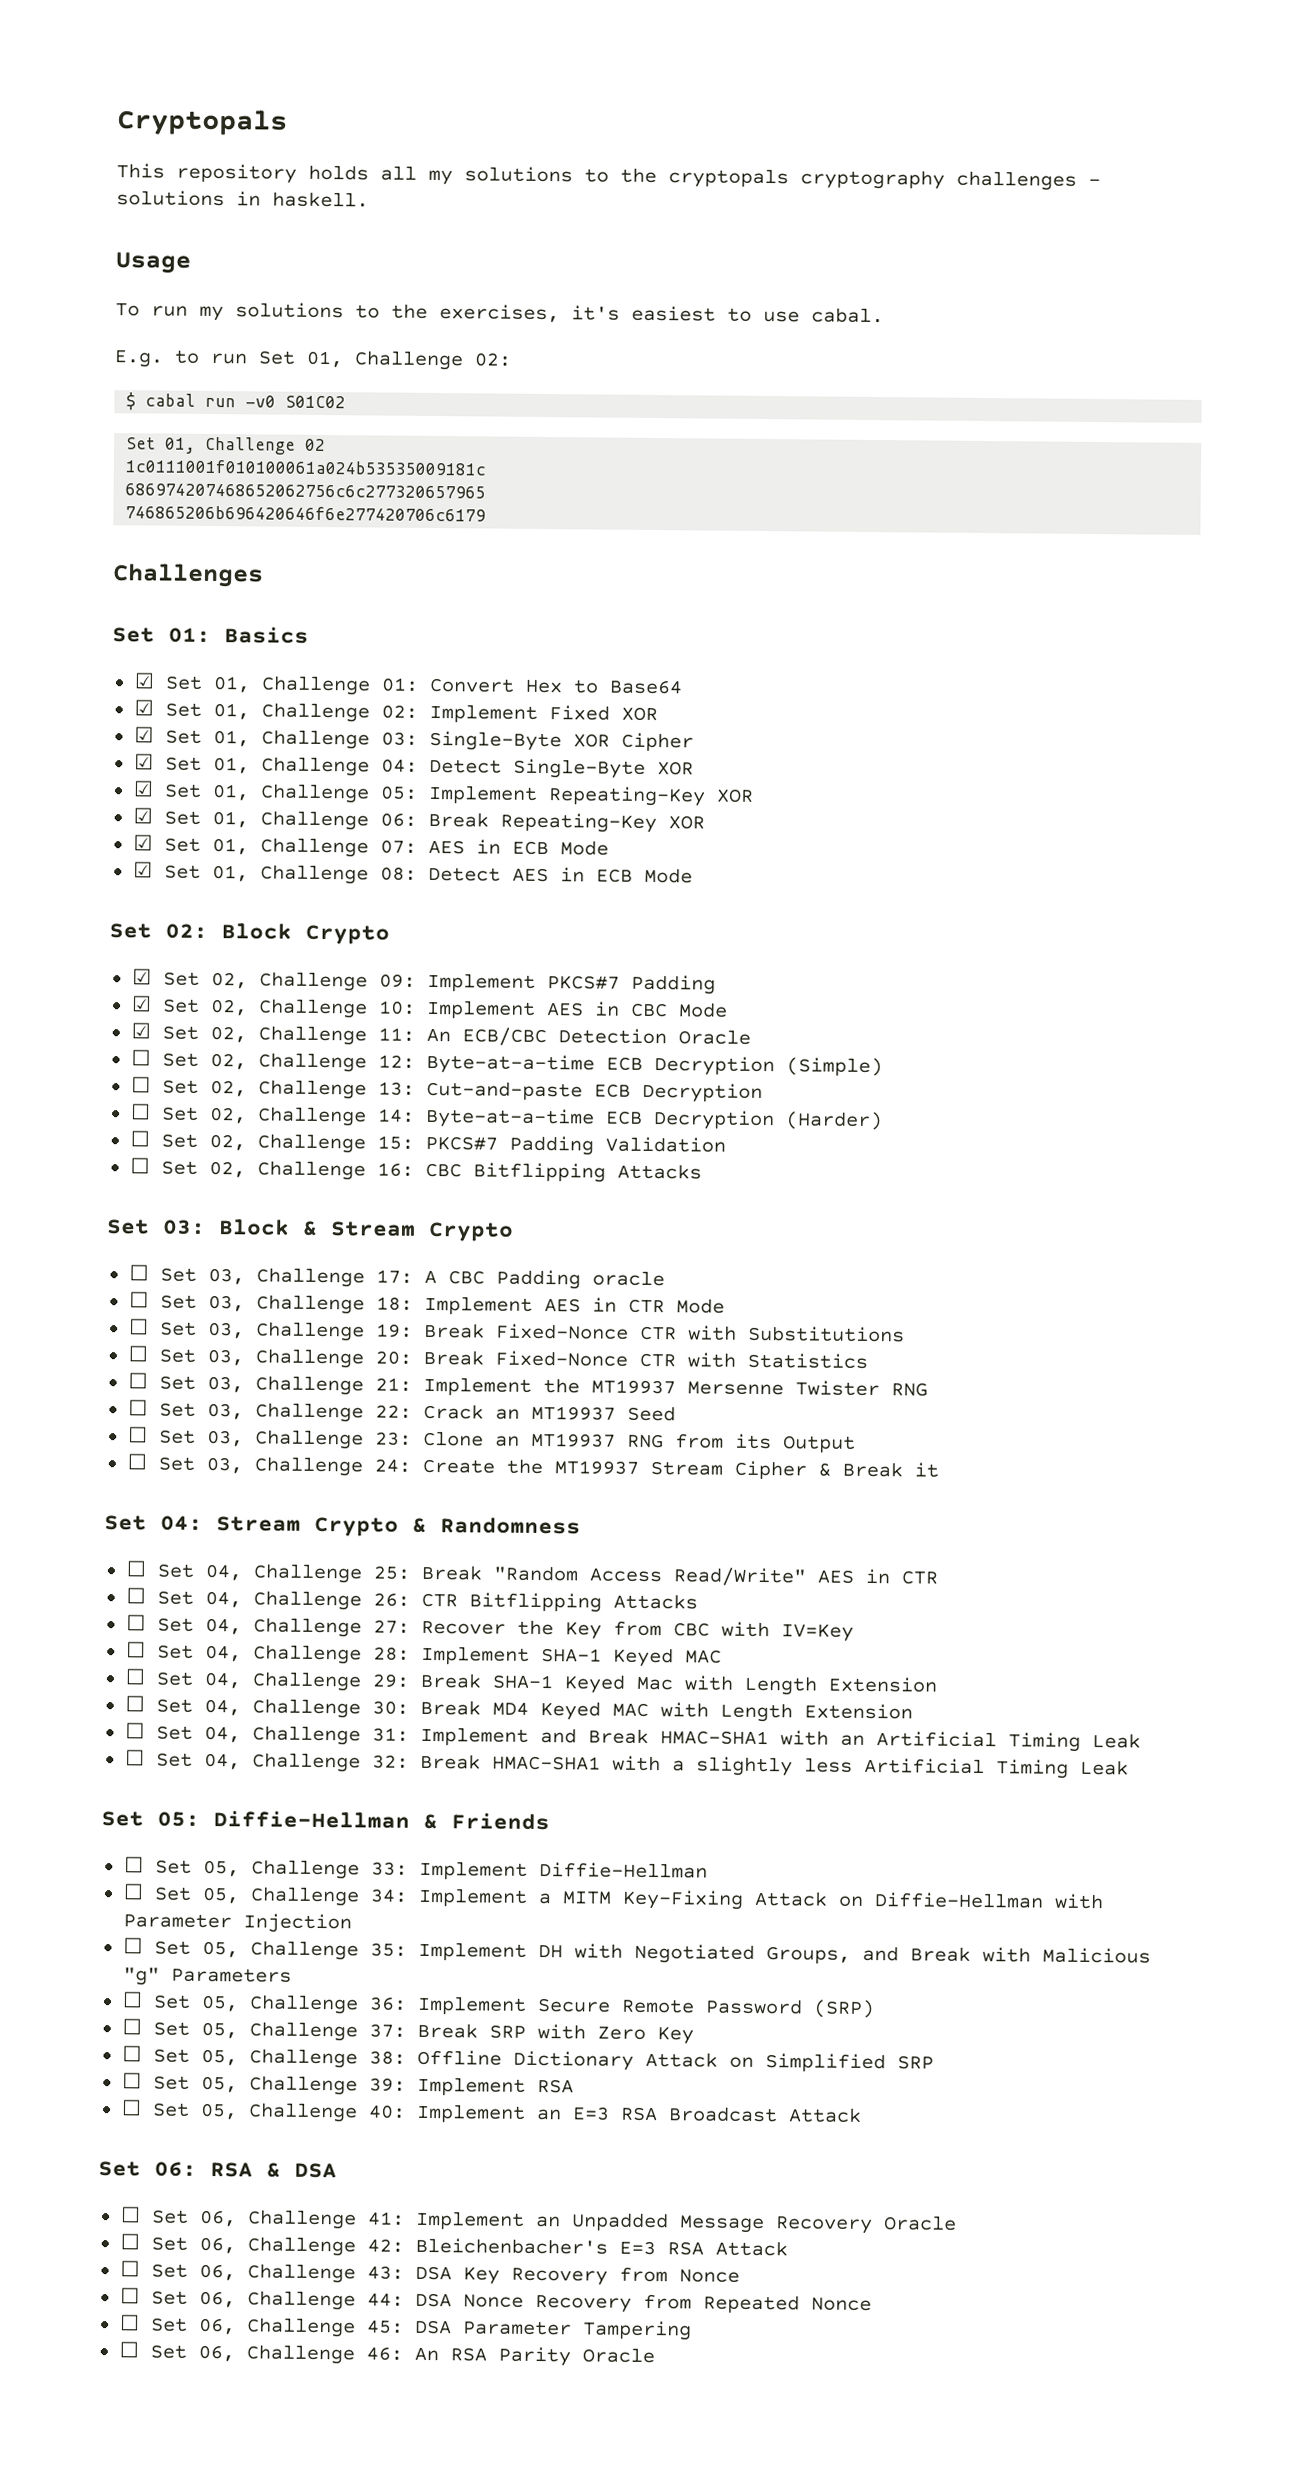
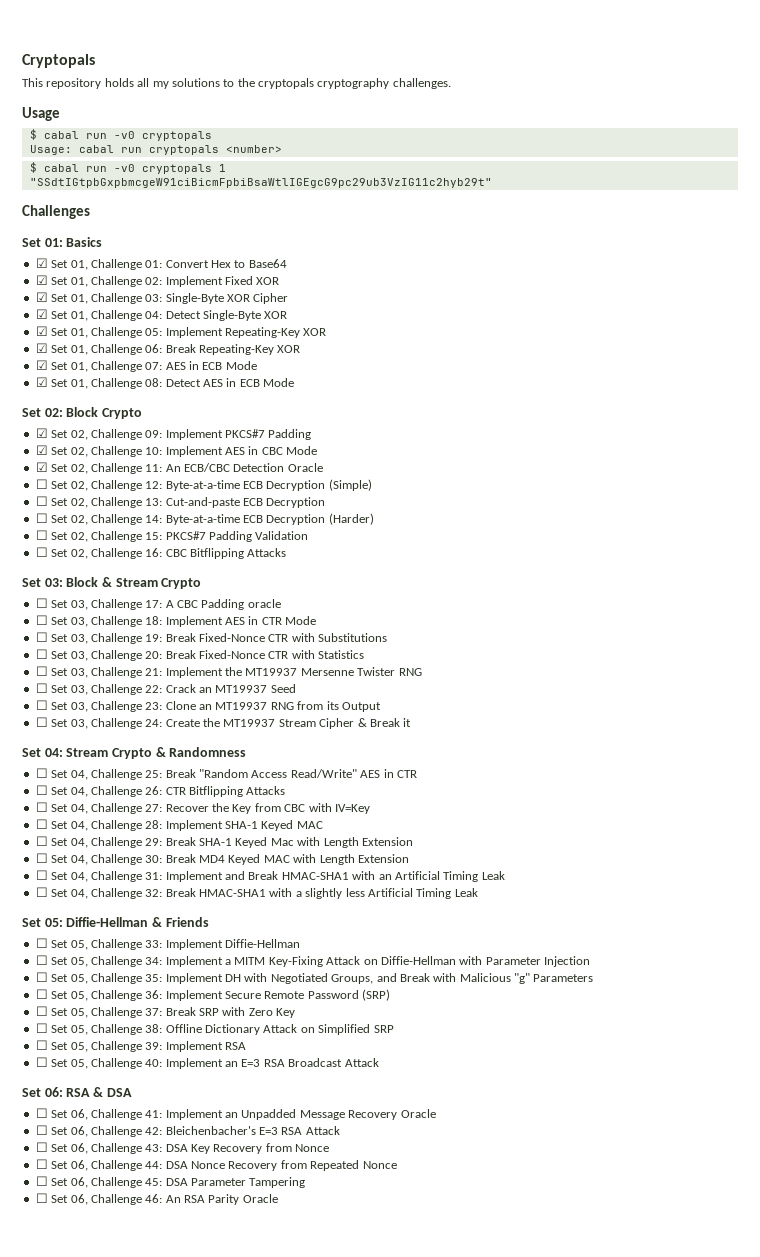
[956,170,1101,191] [116,190,369,208] [115,252,191,274] [115,302,884,324] [114,349,511,371] [126,392,347,411] [126,436,327,455] [125,459,487,476] [125,483,487,499] [125,505,487,522] challenges - solutions in haskell. // Usage // To run my solutions to the exercises, it's easiest to use cabal. // E.g. to run Set 01, Challenge 02: // $ cabal run -v0 S01C02 // Set 01, Challenge 02 // 1c0111001f010100061a024b53535009181c // 686974207468652062756c6c277320657965 // 746865206b696420646f6e277420706c6179 -> [392,78,451,89] [22,107,60,121] [29,129,212,141] [29,145,282,155] [29,162,226,174] [29,178,492,188] challenges. // Usage // $ cabal run -v0 cryptopals // Usage: cabal run cryptopals <number> // $ cabal run -v0 cryptopals 1 // "SSdtIGtpbGxpbmcgeW91ciBicmFpbiBsaWtlIGEgcG9pc29ub3VzIG11c2hyb29t"

